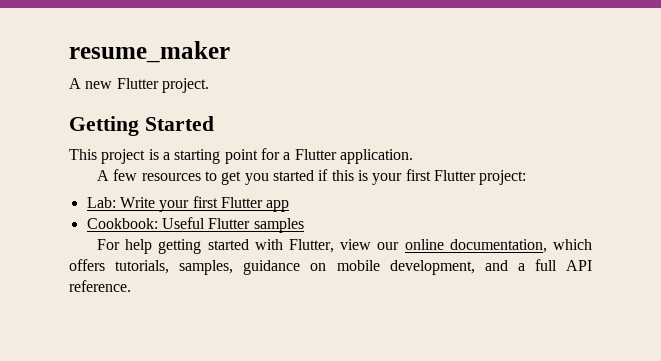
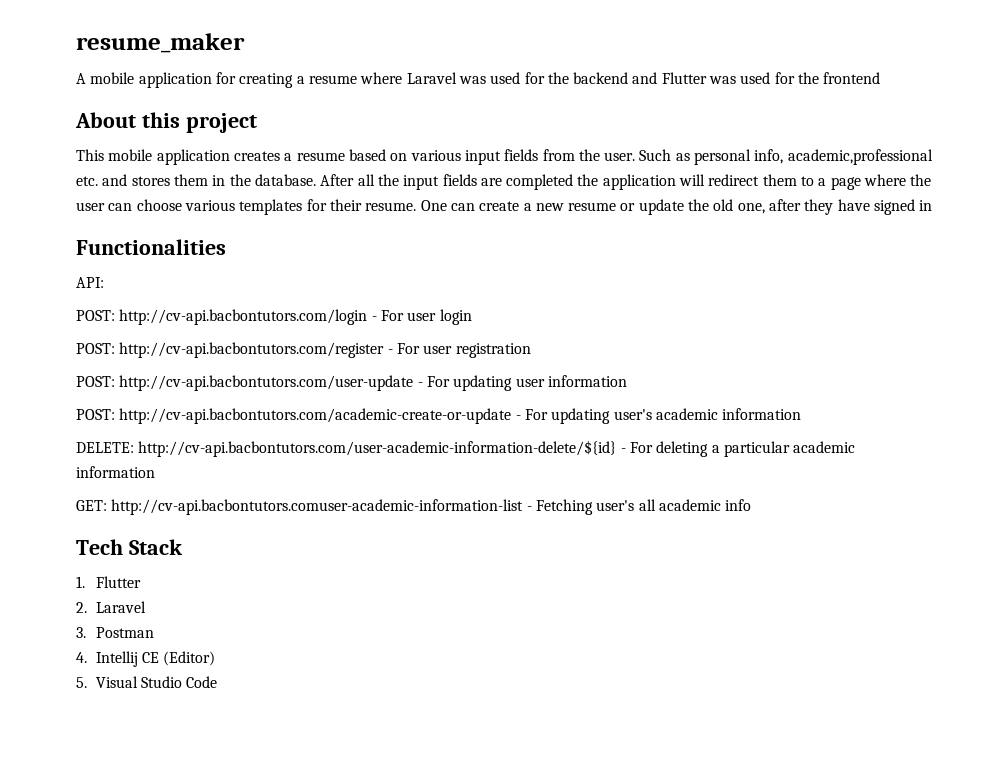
[85,78,209,93] [69,116,214,136] [69,148,413,164] [97,169,527,185] [86,196,290,212] [86,217,304,233] [97,239,593,254] [69,259,593,275] [69,280,131,292] new Flutter project. // Getting Started // This project is a starting point for a Flutter application. // A few resources to get you started if this is your first Flutter project: // Lab: Write your first Flutter app // Cookbook: Useful Flutter samples // For help getting started with Flutter, view our online documentation, which offers tutorials, samples, guidance on mobile development, and a full API reference. -> [90,72,881,88] [75,112,257,133] [76,149,933,165] [76,174,932,190] [76,199,933,215] [76,239,226,255] [76,277,104,288] [76,309,472,325] [76,342,531,358] [76,375,627,391] [76,408,802,424] [76,440,856,457] [76,466,155,478] [76,499,752,515] [76,539,183,555] [76,576,141,588] [76,601,146,613] [76,627,154,638] [76,651,216,667] [76,676,218,688] mobile application for creating a resume where Laravel was used for the backend and Flutter was used for the frontend // About this project // This mobile application creates a resume based on various input fields from the user. Such as personal info, academic,professional etc. and stores them in the database. After all the input fields are completed the application will redirect them to a page where the user can choose various templates for their resume. One can create a new resume or update the old one, after they have signed in // Functionalities // API: // POST: http://cv-api.bacbontutors.com/login - For user login // POST: http://cv-api.bacbontutors.com/register - For user registration // POST: http://cv-api.bacbontutors.com/user-update - For updating user information // POST: http://cv-api.bacbontutors.com/academic-create-or-update - For updating user's academic information // DELETE: http://cv-api.bacbontutors.com/user-academic-information-delete/${id} - For deleting a particular academic information // GET: http://cv-api.bacbontutors.comuser-academic-information-list - Fetching user's all academic info // Tech Stack // 1. Flutter // 2. Laravel // 3. Postman // 4. Intellij CE (Editor) // 5. Visual Studio Code

